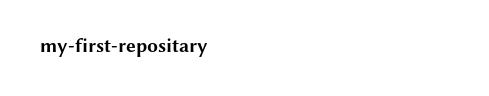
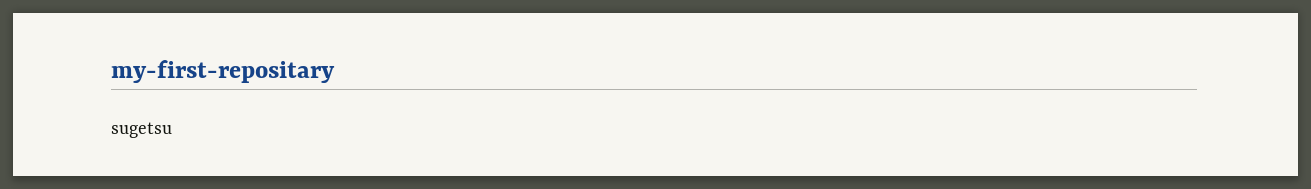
(208, 47) none -> [111,122,172,138] // sugetsu

